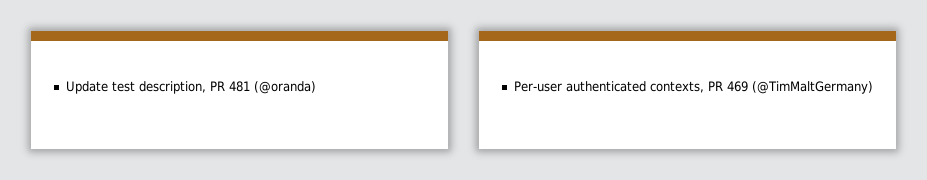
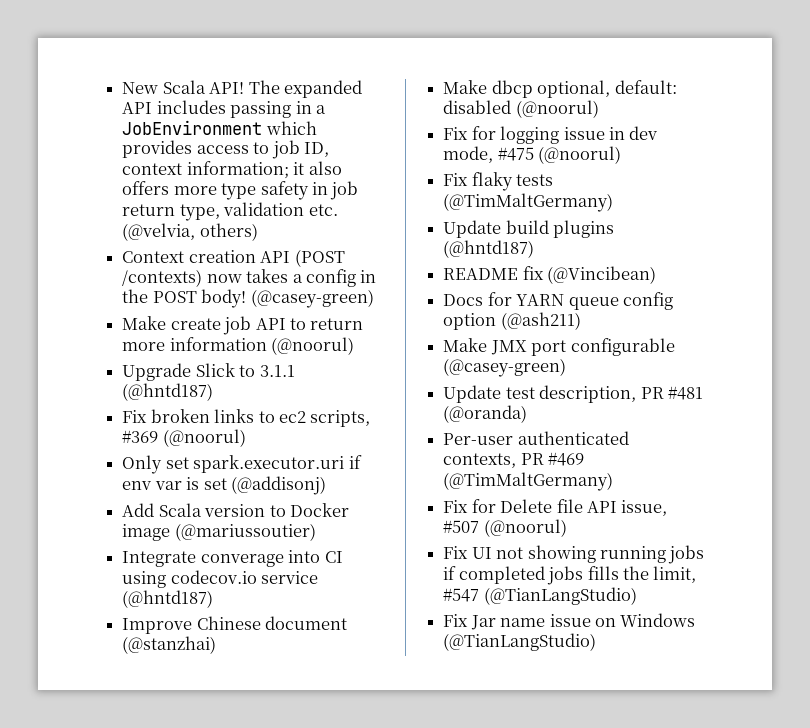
(65, 87) none -> [122,80,362,98] [122,100,326,118] [122,120,317,135] [122,140,329,159] [122,161,342,179] [122,181,359,200] [122,202,338,221] [122,223,258,241] [122,249,345,267] [122,269,377,287] [122,289,374,308] [122,316,364,335] [122,337,355,355] [122,363,295,381] [122,383,214,401] [122,409,371,427] [122,429,246,447] [122,455,362,474] [122,476,326,495] [122,503,349,517] [122,523,316,541] [122,550,343,567] [122,570,319,588] [122,590,214,608] [122,616,348,634] [122,636,217,654] [443,80,677,98] [443,100,599,118] [443,126,658,144] [443,146,622,164] [443,172,554,191] [443,193,614,212] [443,220,615,238] [443,240,535,258] [443,266,657,284] [443,292,673,310] [443,312,581,330] [443,338,675,356] [443,358,567,377] New Scala API! The expanded API includes passing in a JobEnvironment which provides access to job ID, context information; it also offers more type safety in job return type, validation etc. (@velvia, others) // Context creation API (POST /contexts) now takes a config in the POST body! (@casey-green) // Make create job API to return more information (@noorul) // Upgrade Slick to 3.1.1 (@hntd187) // Fix broken links to ec2 scripts, #369 (@noorul) // Only set spark.executor.uri if env var is set (@addisonj) // Add Scala version to Docker image (@mariussoutier) // Integrate converage into CI using codecov.io service (@hntd187) // Improve Chinese document (@stanzhai) // Make dbcp optional, default: disabled (@noorul) // Fix for logging issue in dev mode, #475 (@noorul) // Fix flaky tests (@TimMaltGermany) // Update build plugins (@hntd187) // README fix (@Vincibean) // Docs for YARN queue config option (@ash211) // Make JMX port configurable (@casey-green) //
[228,81,250,92] 481 -> [667,386,703,400] #481
[726,81,873,94] 469 (@TimMaltGermany) -> [548,452,585,466] [443,472,614,491] [443,499,668,516] [443,519,567,537] [443,545,705,564] [443,566,697,585] [443,587,637,605] [443,613,696,630] [443,633,597,651] #469 (@TimMaltGermany) // Fix for Delete file API issue, #507 (@noorul) // Fix UI not showing running jobs if completed jobs fills the limit, #547 (@TianLangStudio) // Fix Jar name issue on Windows (@TianLangStudio)

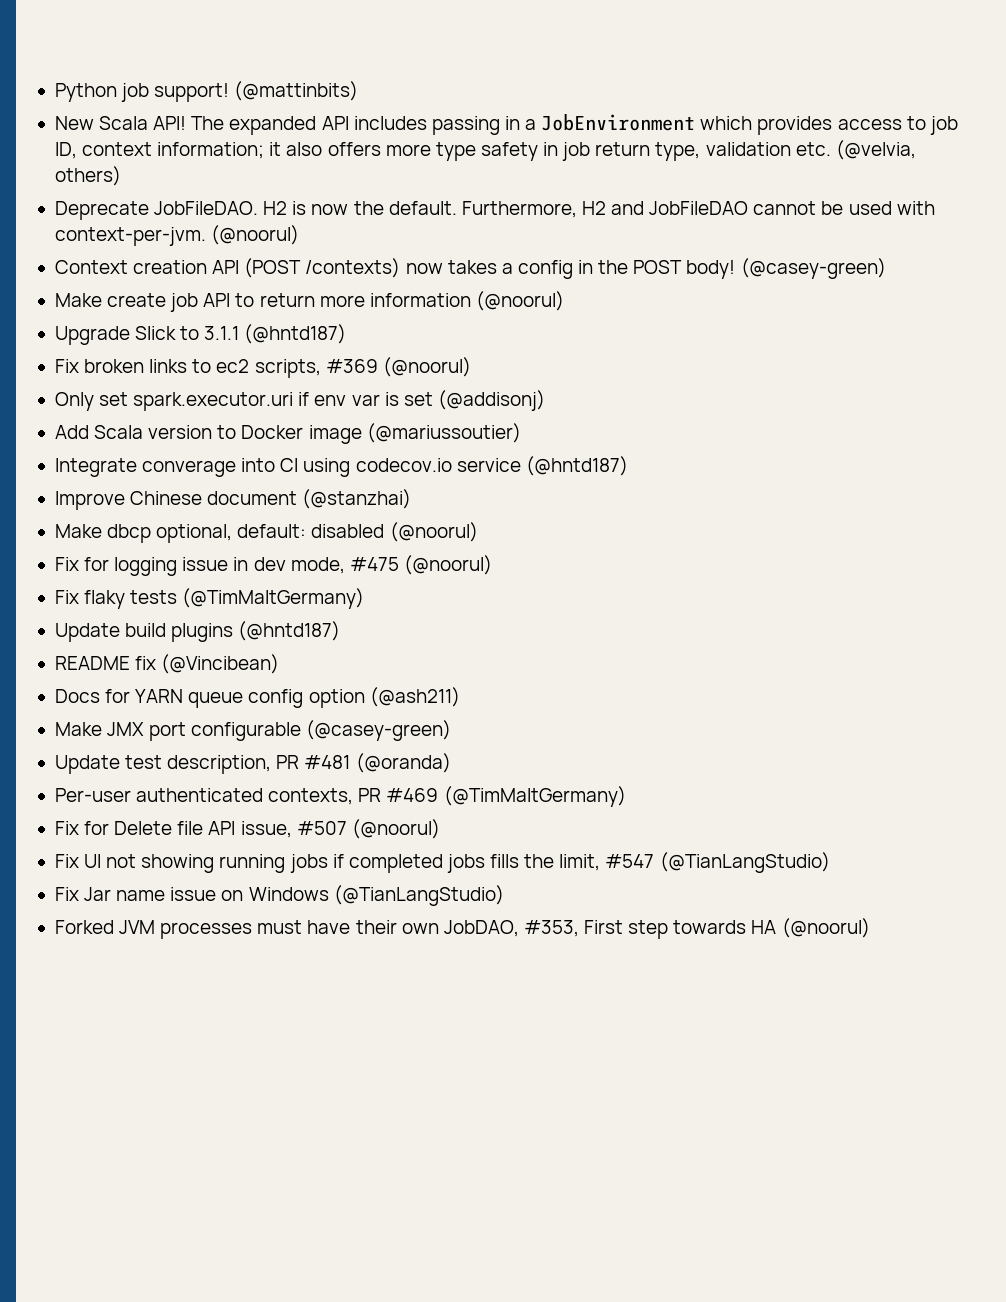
(122, 88) none -> [54,81,359,102] Python job support! (@mattinbits) //
(258, 232) none -> [54,201,935,220] [54,225,300,246] // Deprecate JobFileDAO. H2 is now the default. Furthermore, H2 and JobFileDAO cannot be used with context-per-jvm. (@noorul)
(597, 642) none -> [54,918,870,939] // Forked JVM processes must have their own JobDAO, #353, First step towards HA (@noorul)

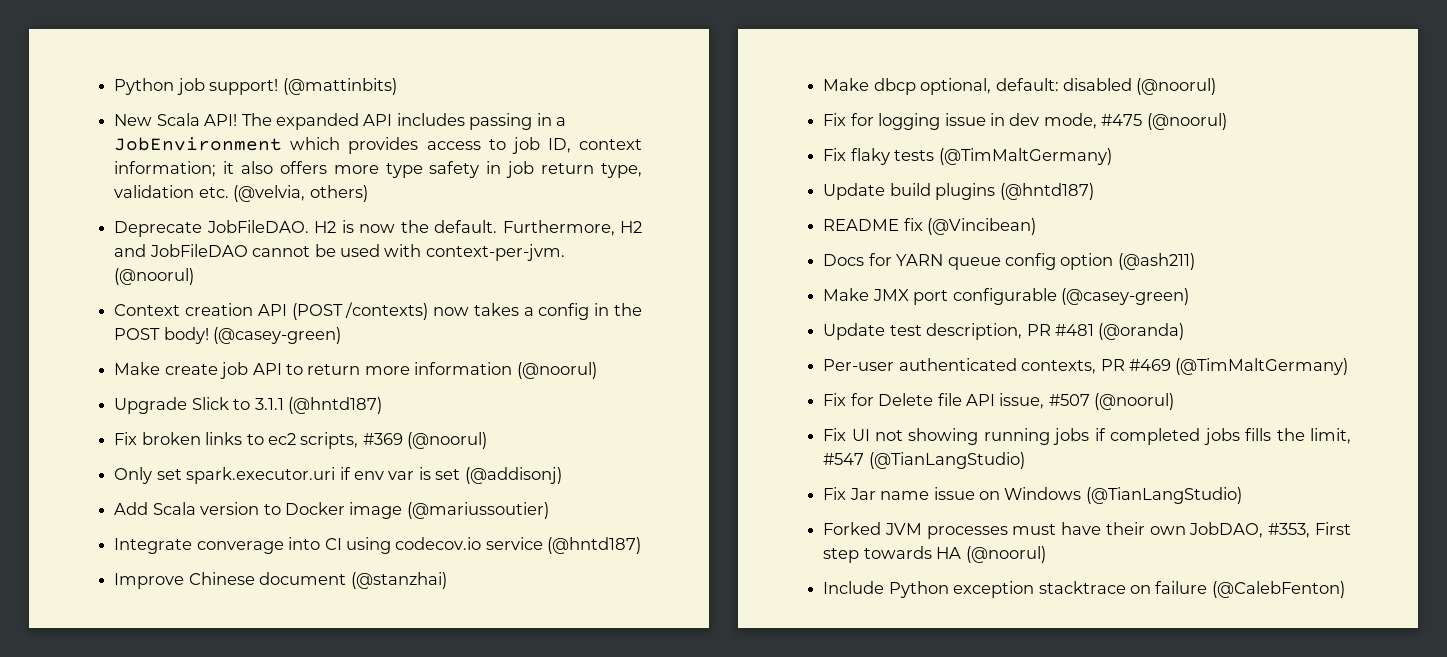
(870, 928) none -> [823,581,1345,598] // Include Python exception stacktrace on failure (@CalebFenton)

